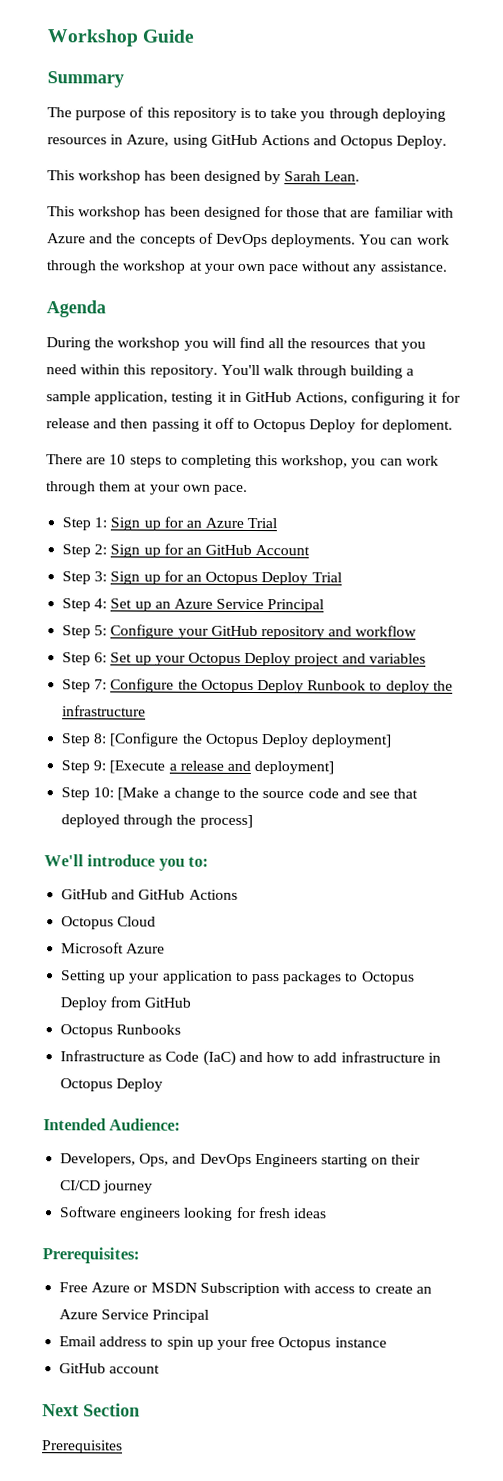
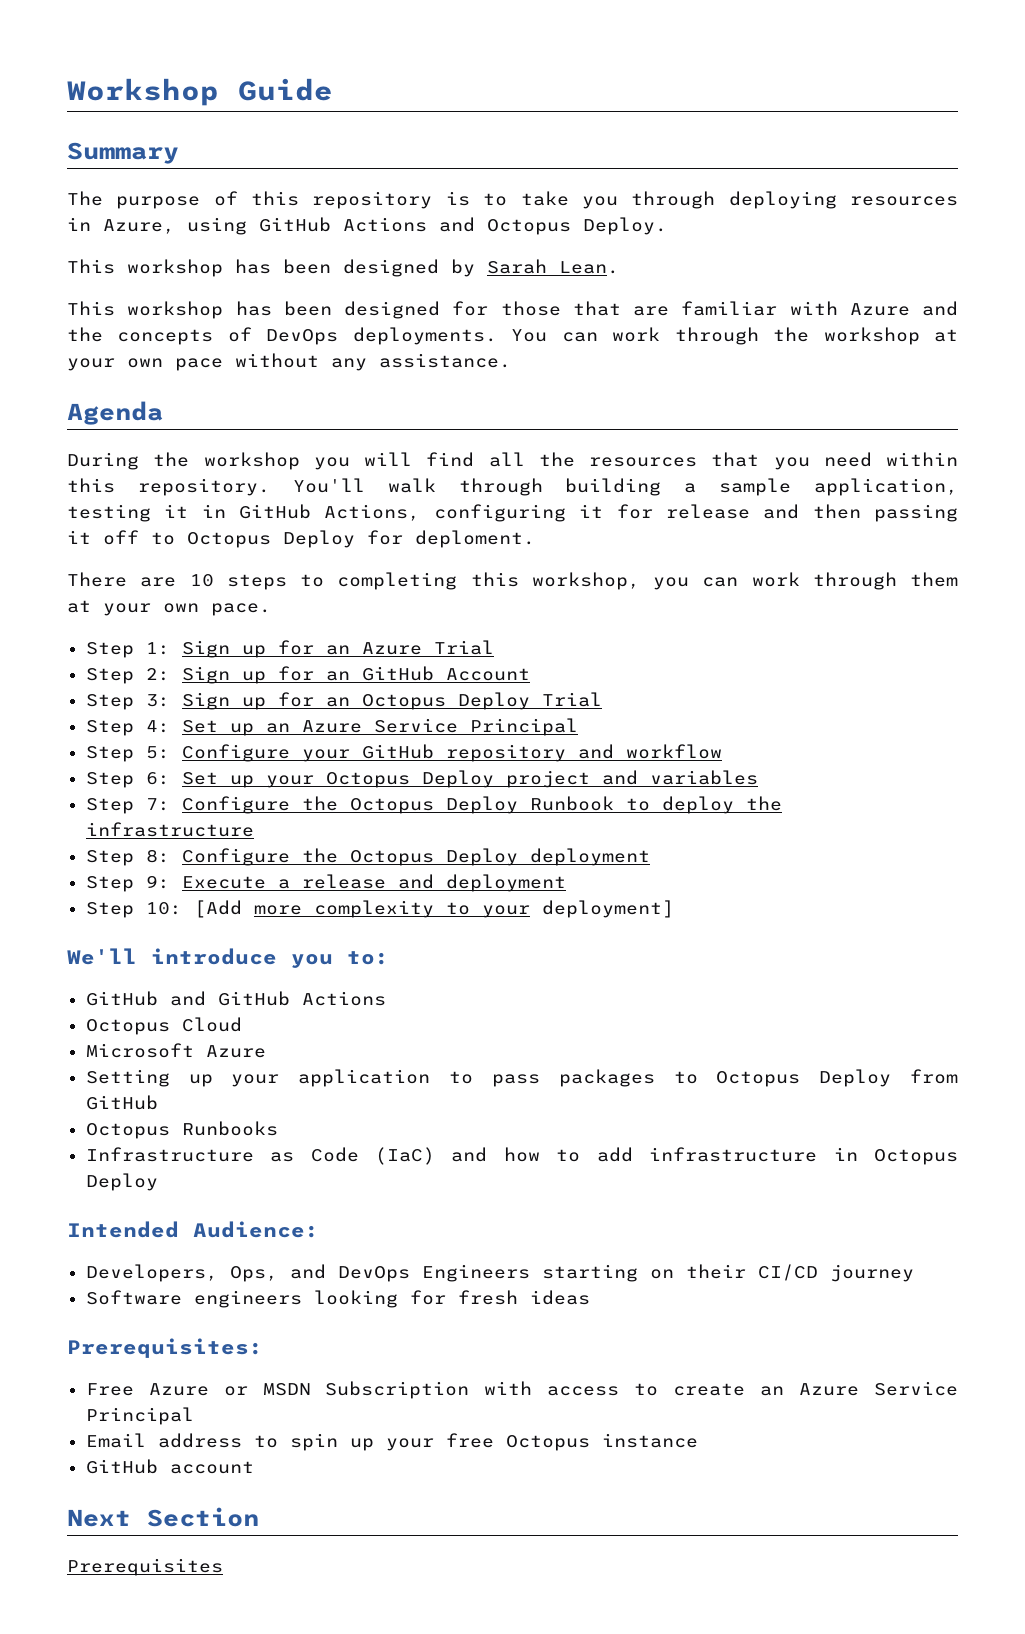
[109,732,393,748] [Configure the Octopus Deploy deployment] -> [181,848,650,866] Configure the Octopus Deploy deployment
[109,760,166,774] [Execute -> [181,876,266,889] Execute
[254,761,335,775] deployment] -> [445,874,566,892] deployment
[117,787,419,801] [61,814,253,829] [Make a change to the source code and see that deployed through the process] -> [193,900,674,918] [Add more complexity to your deployment]

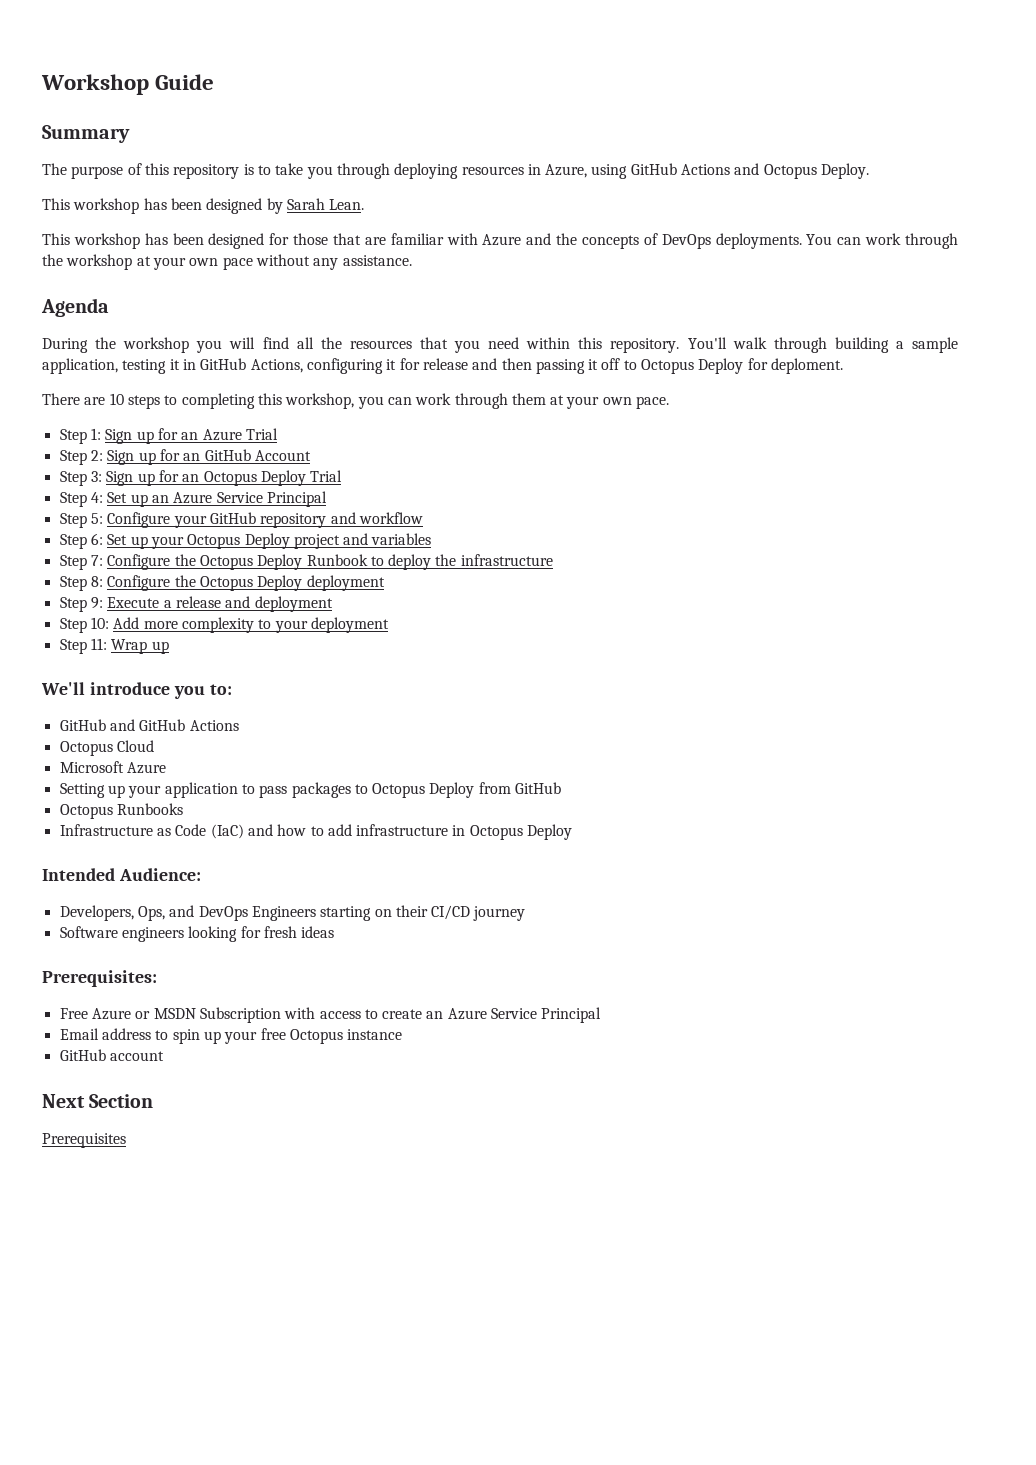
[193,900,242,918] [Add -> [113,617,140,629] Add
[541,900,674,918] deployment] -> [310,617,389,633] [59,638,169,654] deployment // Step 11: Wrap up

